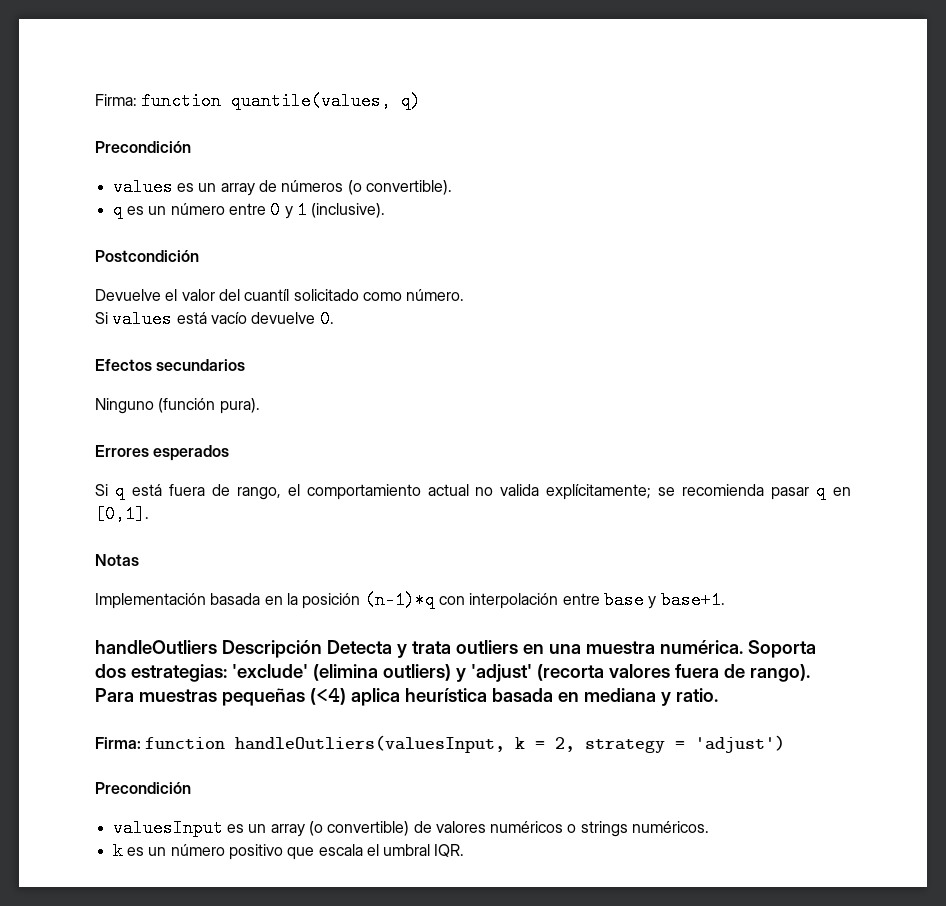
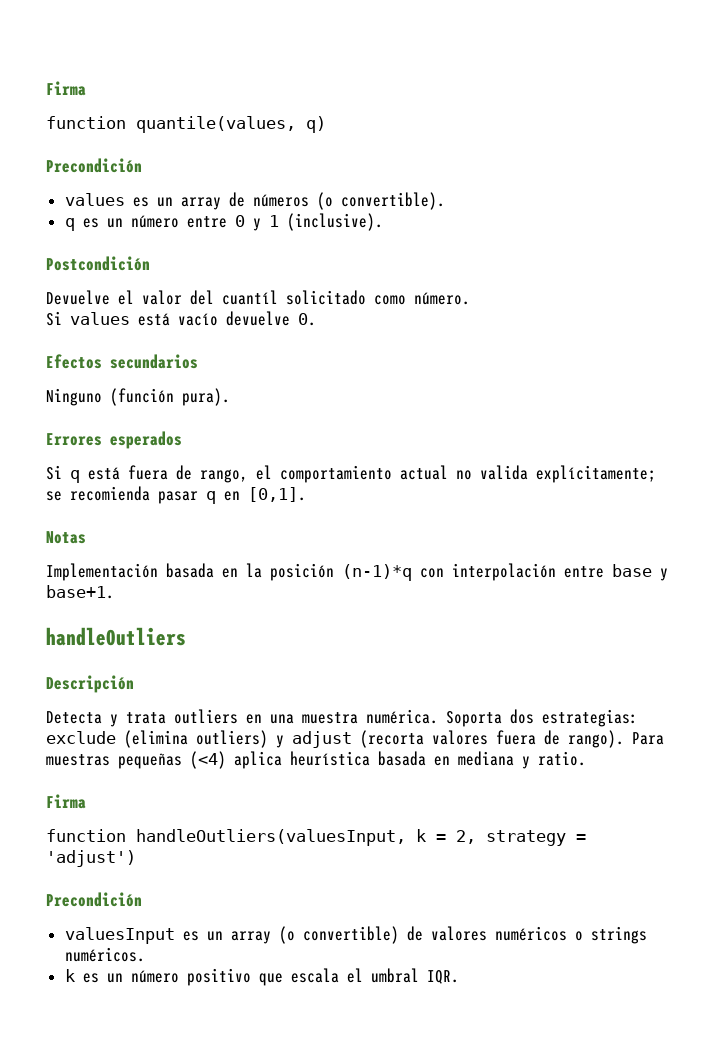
[95,94,137,106] Firma: -> [46,81,86,96] Firma //
(217, 647) none -> (186, 636) //
(322, 649) none -> (134, 684) //
[231,664,308,678] 'exclude' -> [46,731,116,744] exclude
[470,664,532,682] 'adjust' -> [292,731,352,748] adjust
[95,737,141,749] Firma: -> [46,794,86,809] Firma //

